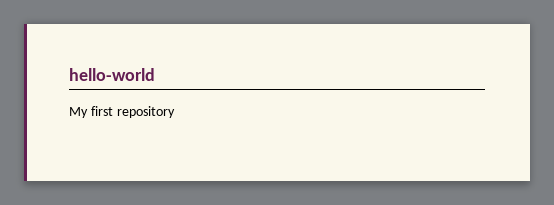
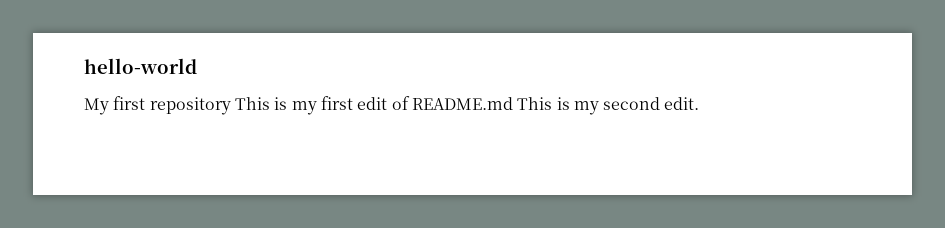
(175, 112) none -> [234,96,700,115] This is my first edit of README.md This is my second edit.

